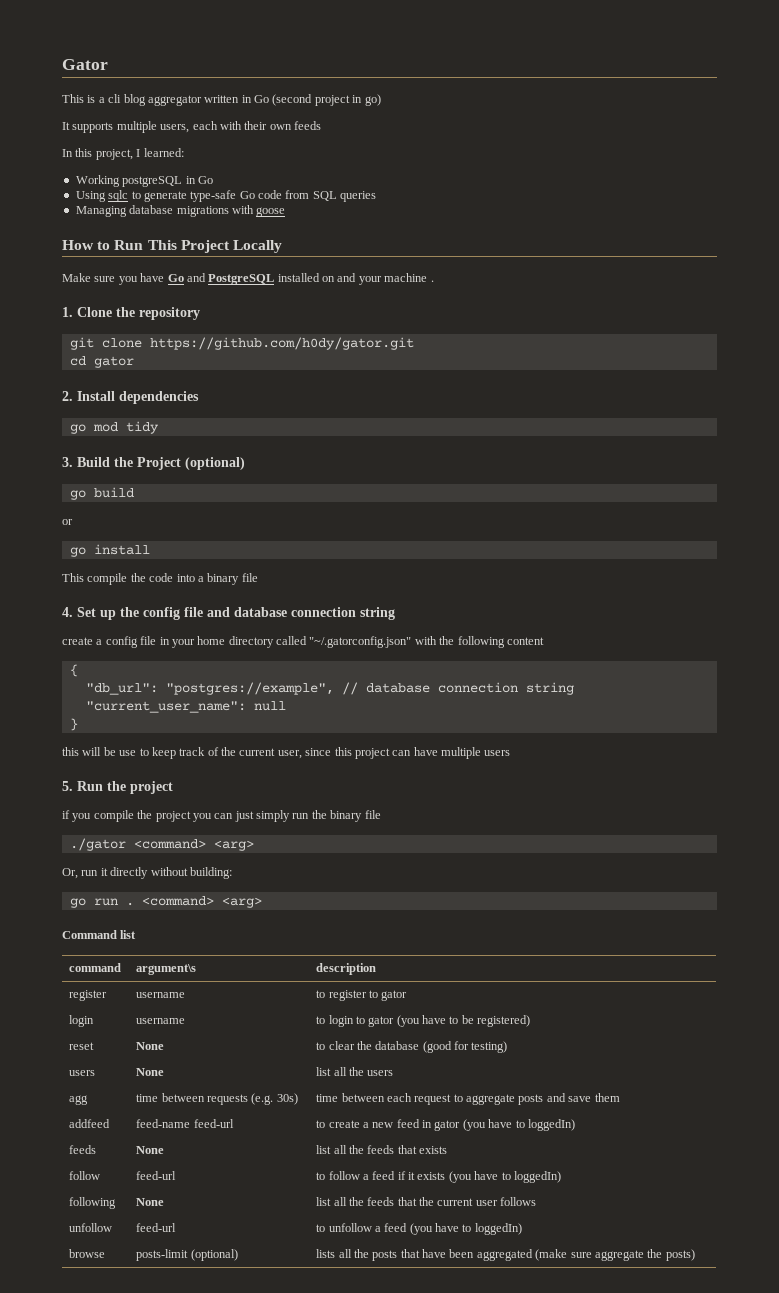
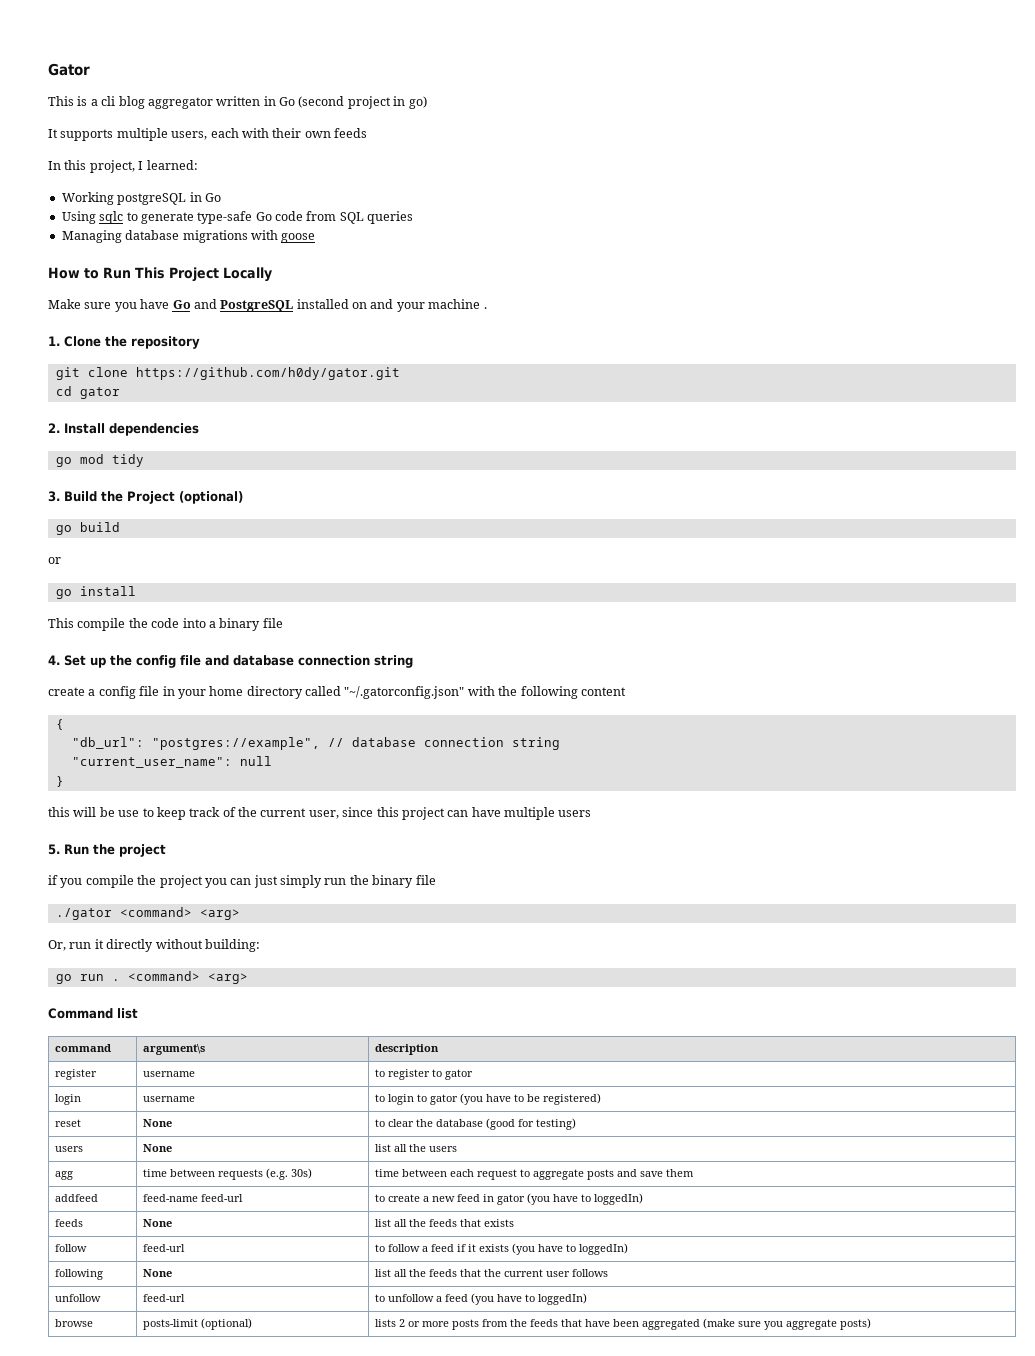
[338,1249,398,1261] all the posts -> [399,1319,559,1330] 2 or more posts from the feeds
[594,1249,663,1261] aggregate the -> [764,1319,838,1330] you aggregate

